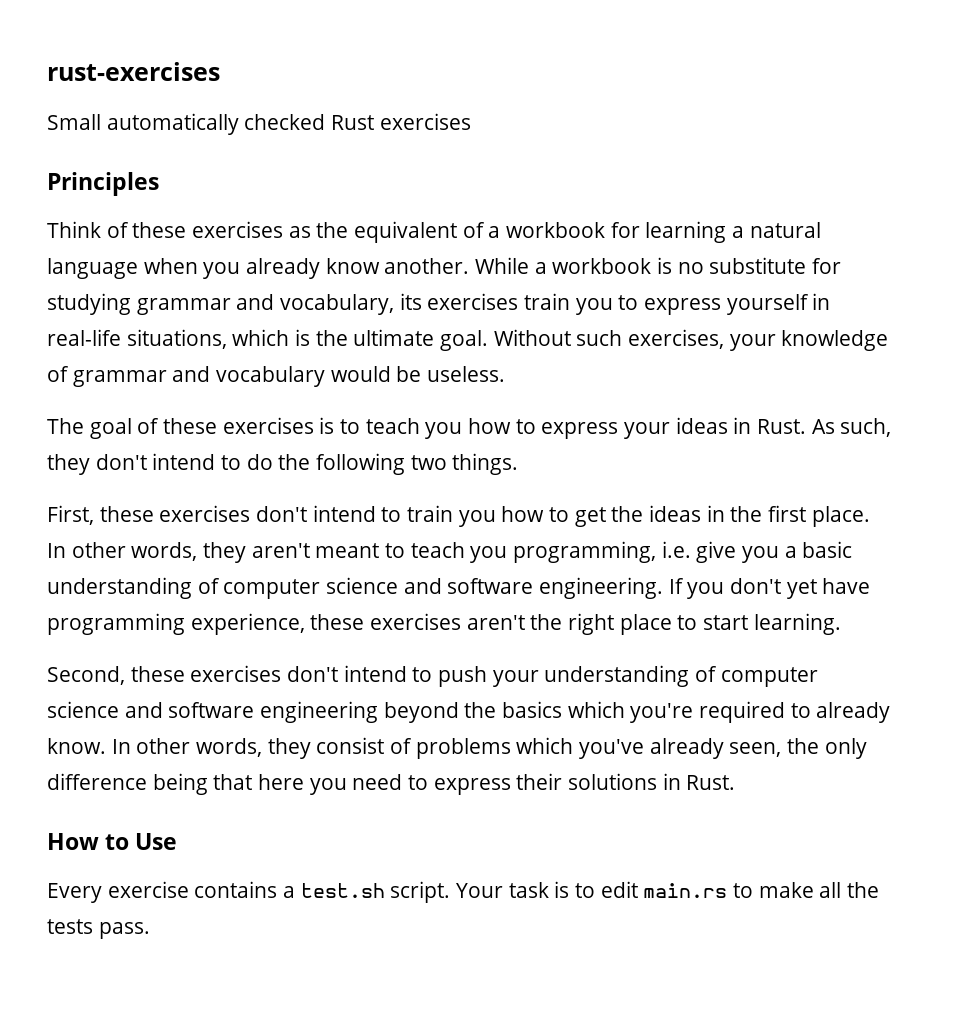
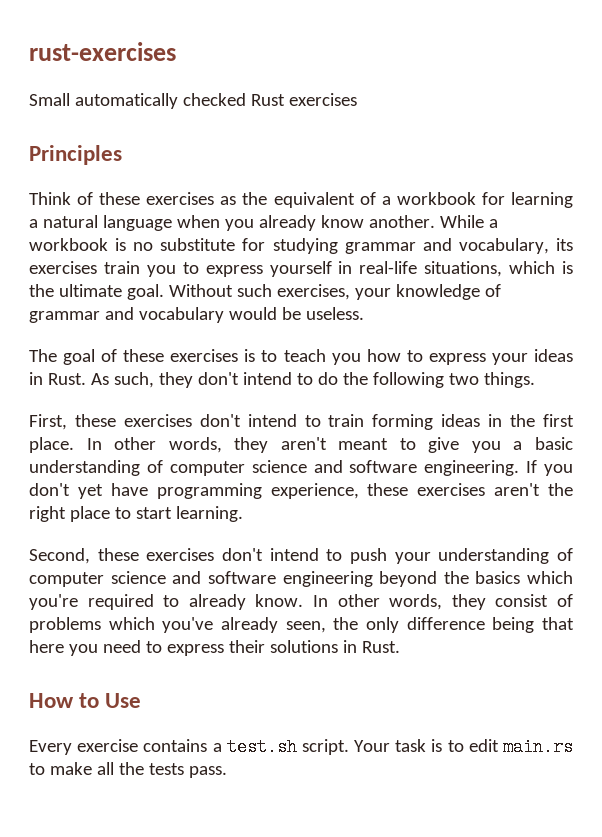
[458,506,644,527] you how to get the -> [372,414,434,430] forming
[410,541,691,563] teach you programming, i.e. -> (416, 444) none

